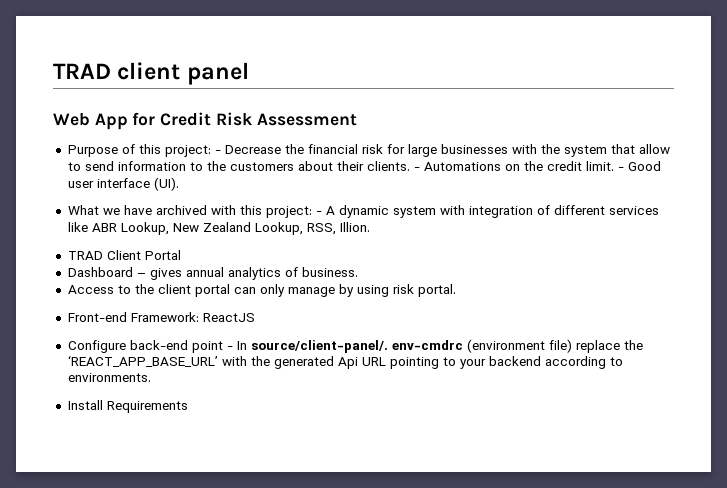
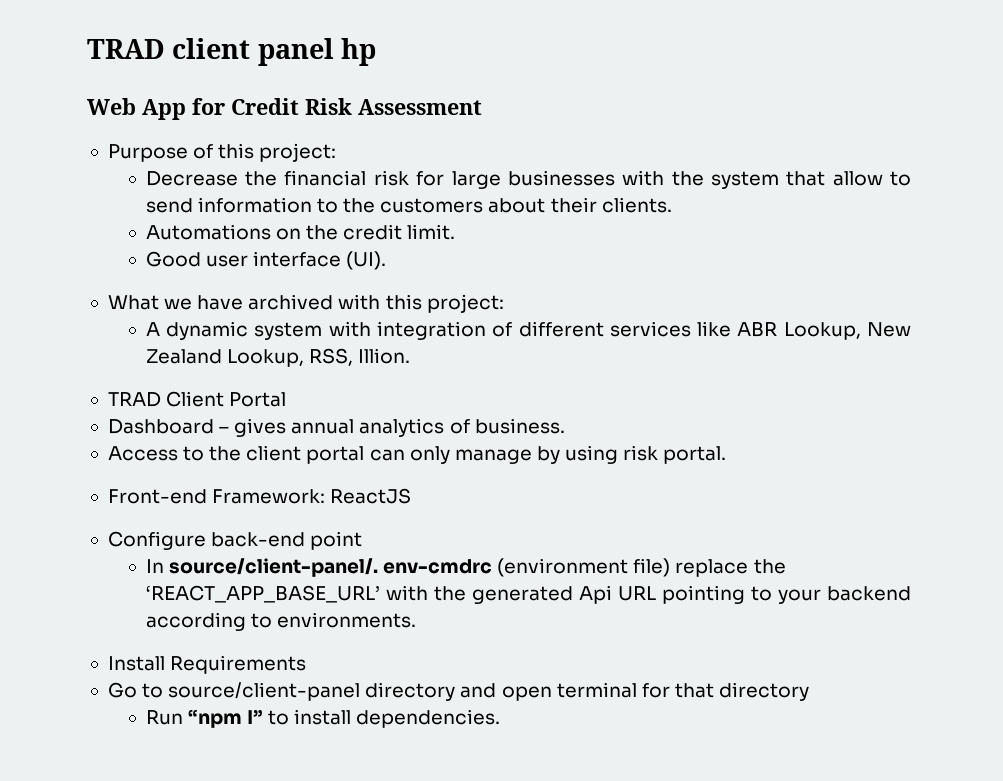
(249, 73) none -> [340,38,376,66] hp
[214,150,221,154] - -> (337, 152) //
[413,167,420,171] - -> (672, 205) //
[617,167,624,171] - -> (456, 232) //
[315,211,322,215] - -> (504, 303) //
[226,346,233,350] - -> (363, 540) //
(188, 407) none -> [107,682,810,701] [145,709,501,728] // Go to source/client-panel directory and open terminal for that directory // Run “npm I” to install dependencies.

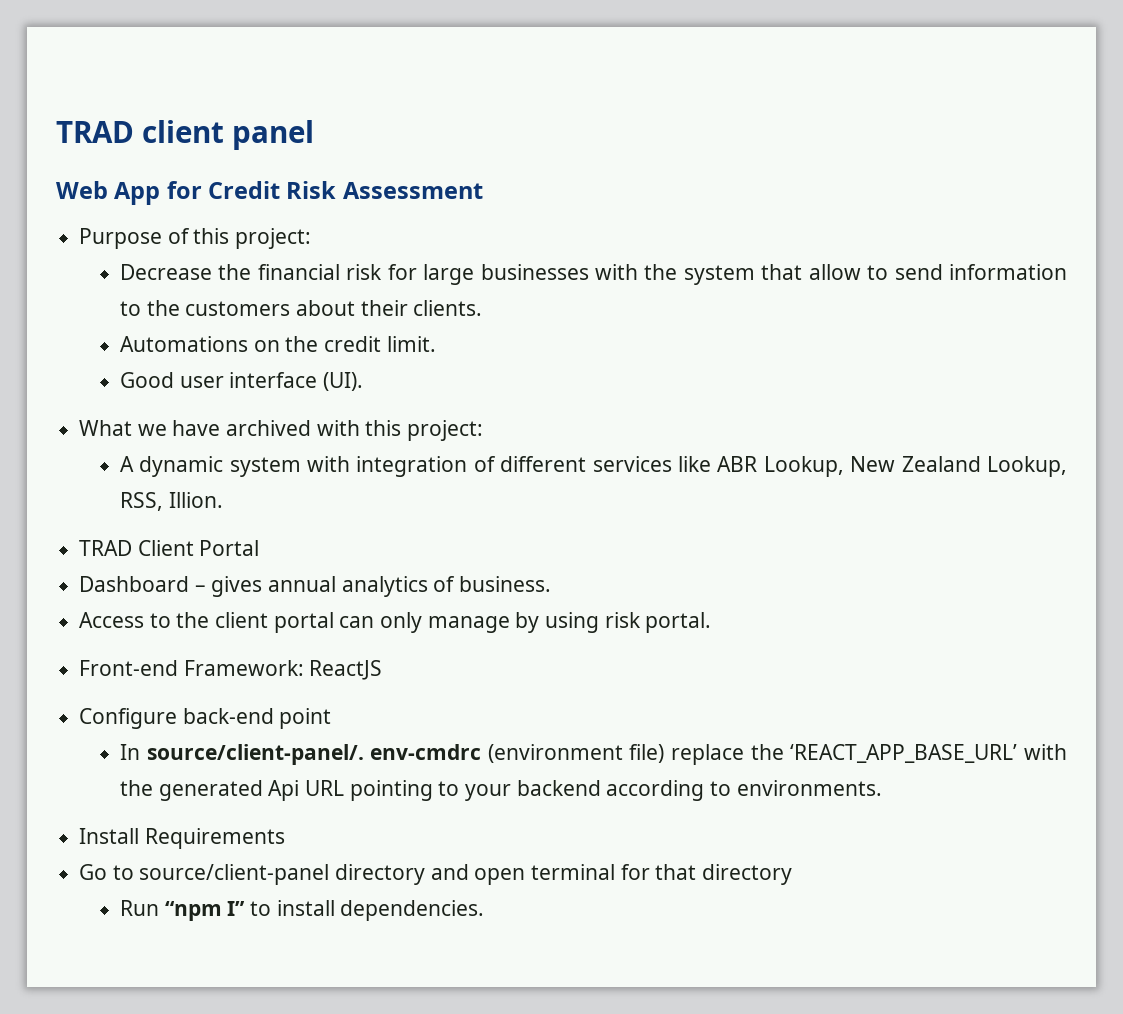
[340,38,376,66] hp -> (314, 135) none

